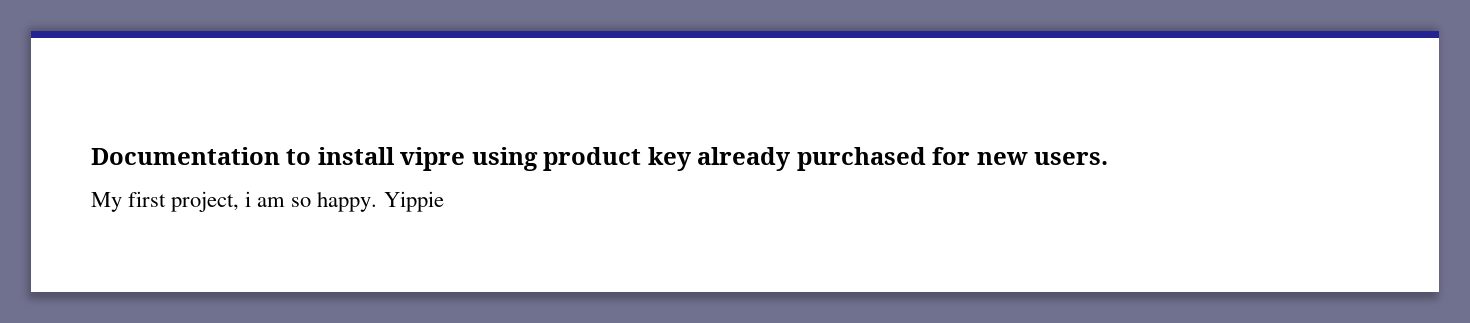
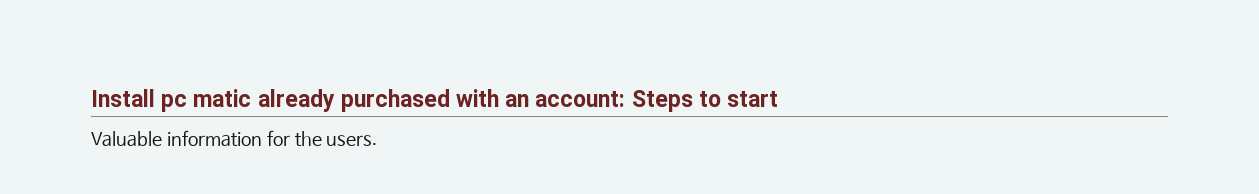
[91,147,1109,171] [91,191,444,212] Documentation to install vipre using product key already purchased for new users. // My first project, i am so happy. Yippie -> [91,89,779,112] [91,130,378,147] Install pc matic already purchased with an account: Steps to start // Valuable information for the users.

